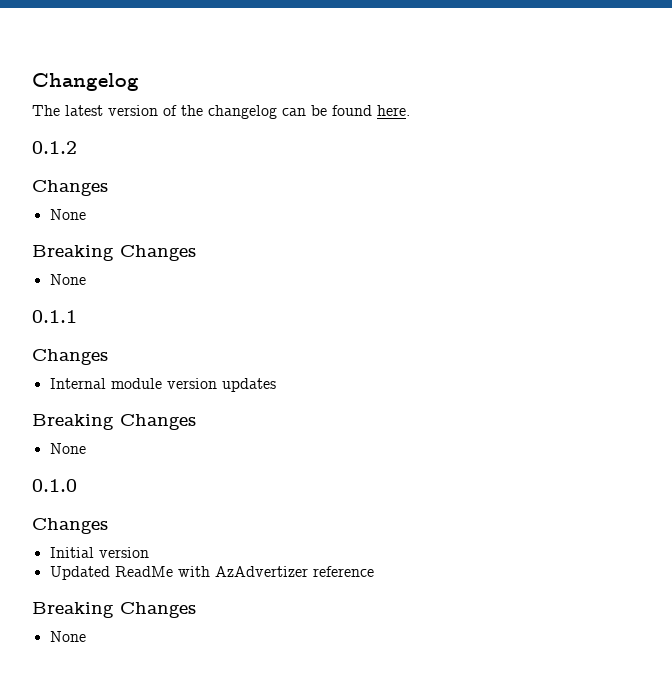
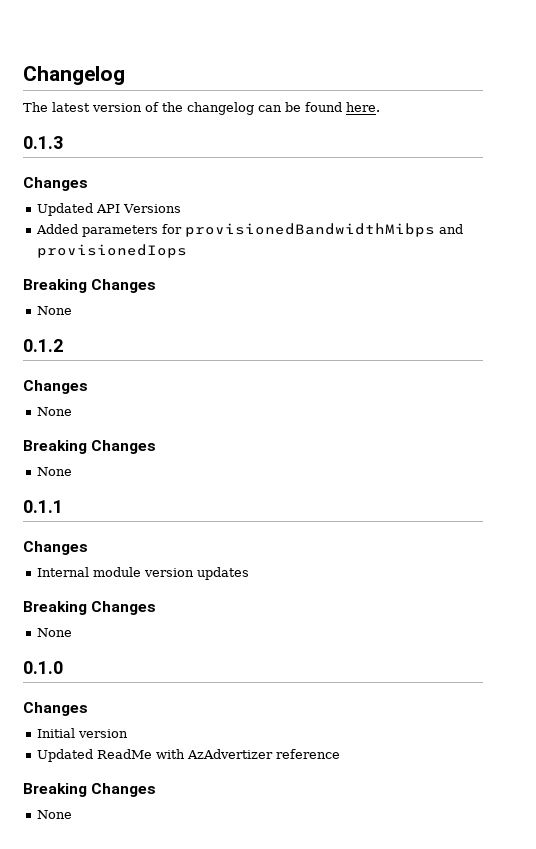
(410, 110) none -> [23,136,63,149] [23,177,88,191] [37,203,182,216] [36,223,464,237] [37,244,188,258] [23,279,157,293] [37,306,73,315] // 0.1.3 // Changes // Updated API Versions // Added parameters for provisionedBandwidthMibps and provisionedIops // Breaking Changes // None

